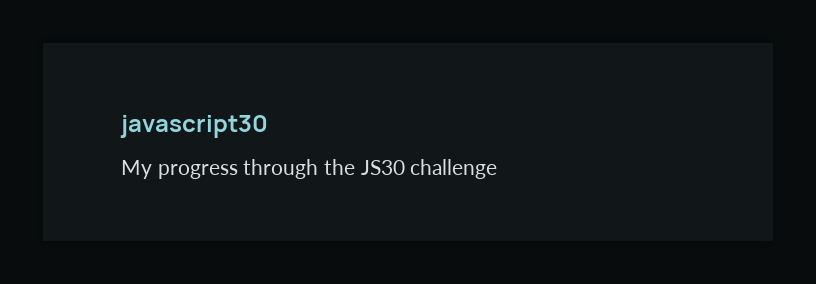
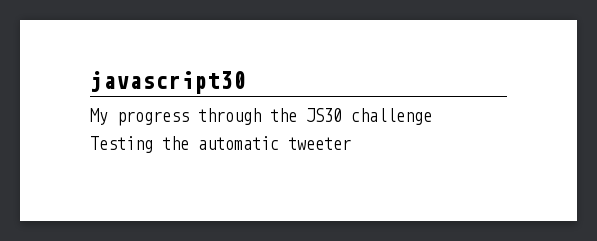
(498, 169) none -> [90,136,351,153] // Testing the automatic tweeter

